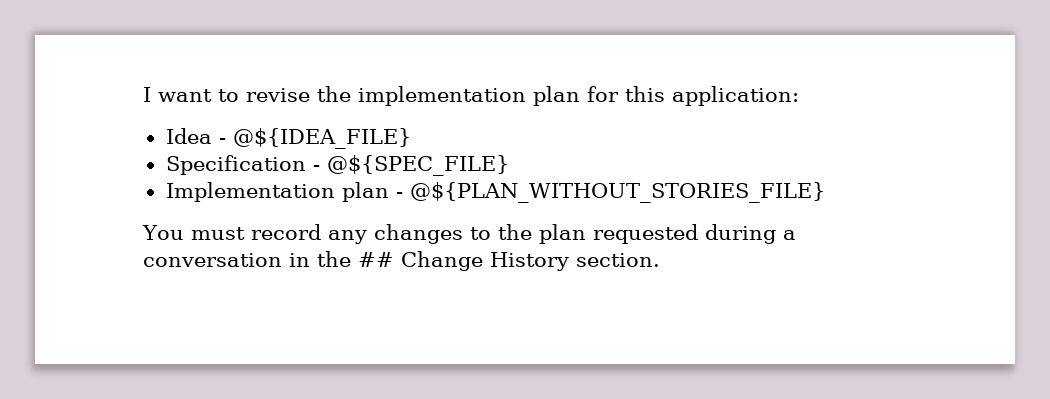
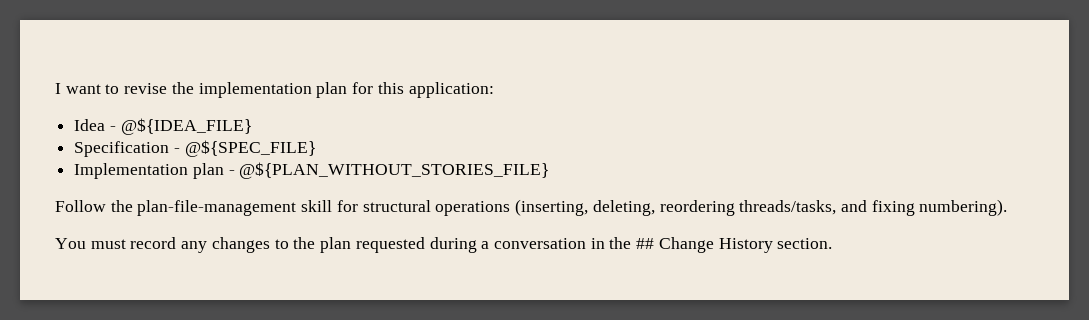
(825, 192) none -> [55,199,1008,216] // Follow the plan-file-management skill for structural operations (inserting, deleting, reordering threads/tasks, and fixing numbering).

